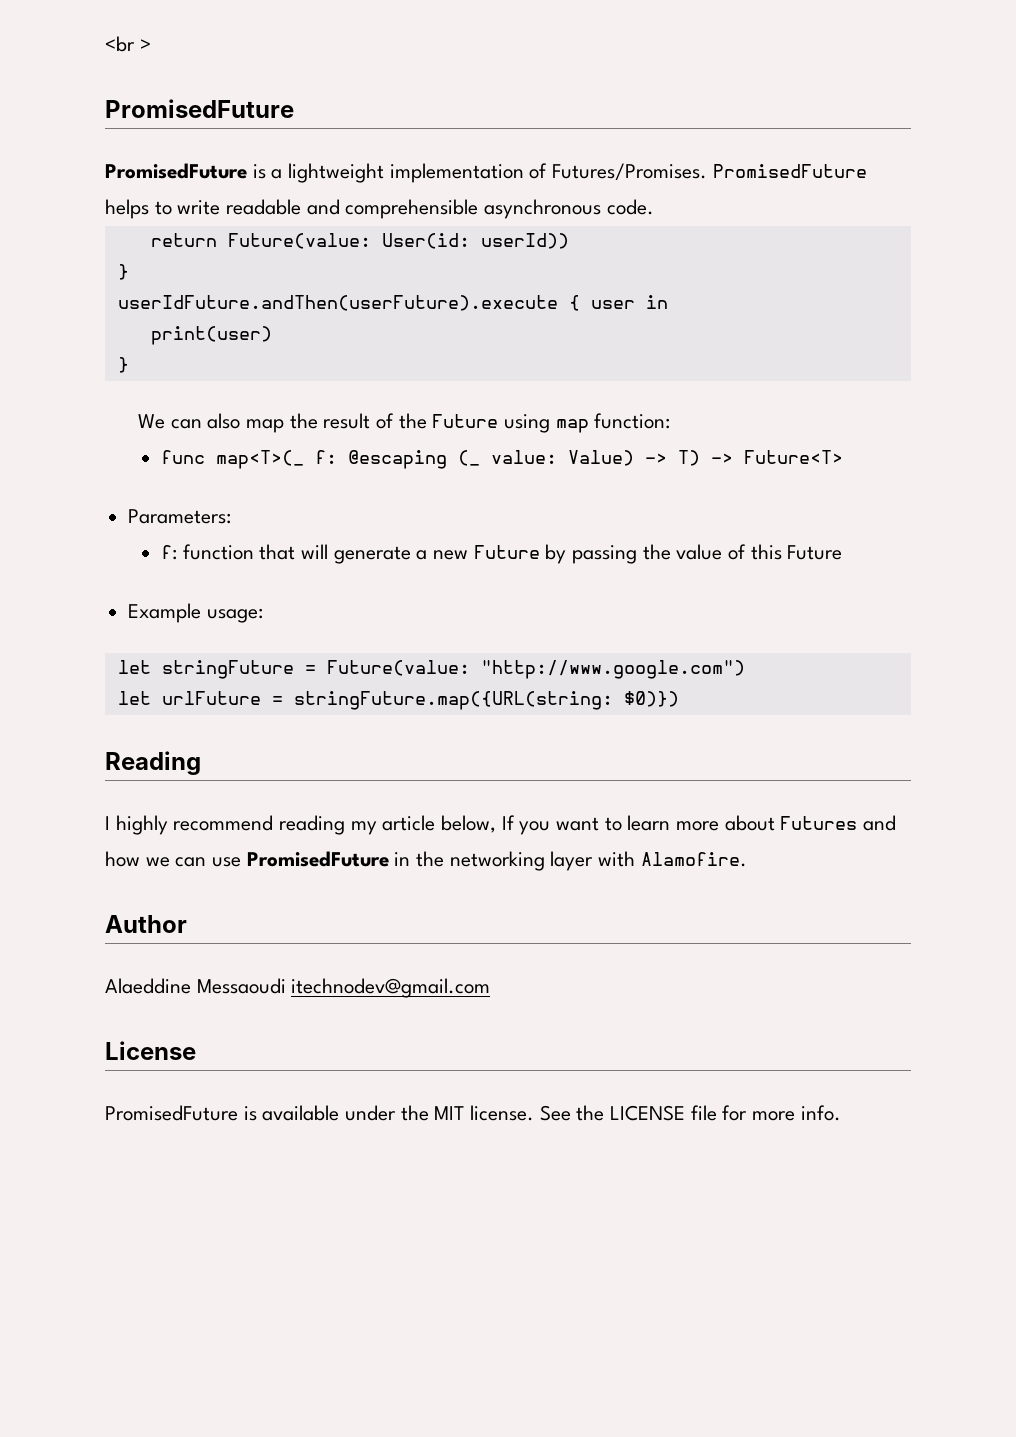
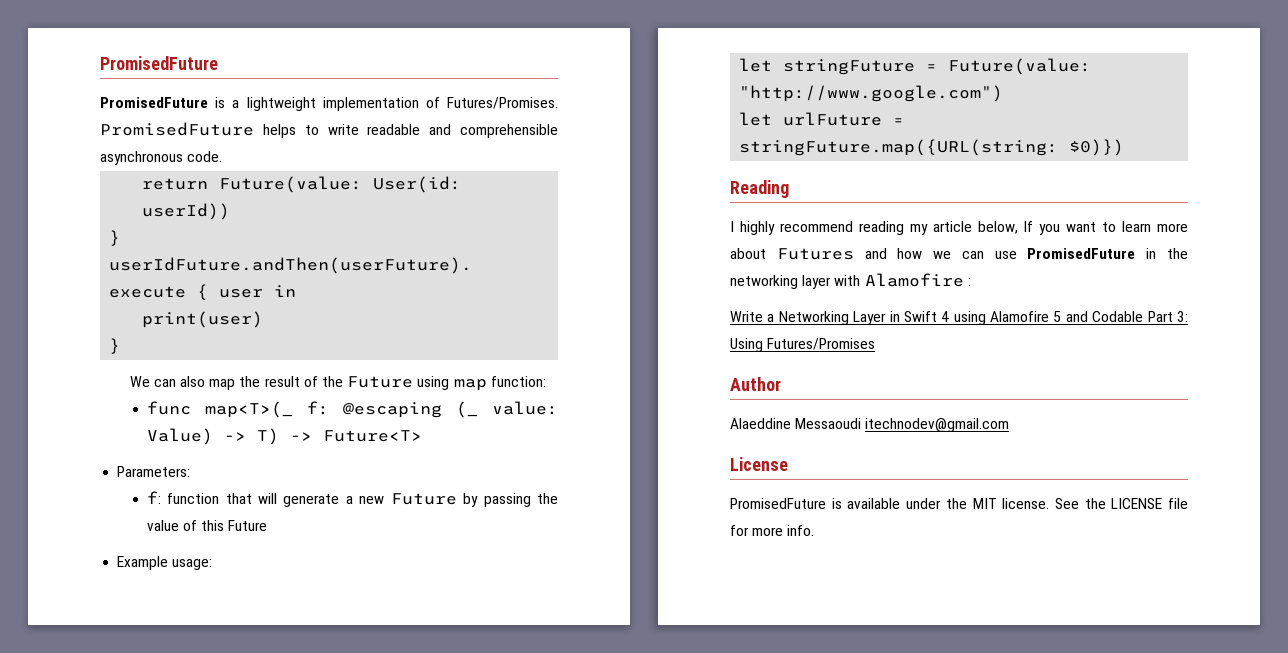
[105,36,151,52] <br > // -> (100, 63) none
[640,852,747,867] Alamofire. -> [864,273,971,287] [730,311,1188,325] [730,338,876,352] Alamofire : // Write a Networking Layer in Swift 4 using Alamofire 5 and Codable Part 3: Using Futures/Promises

